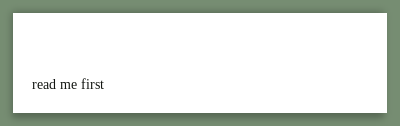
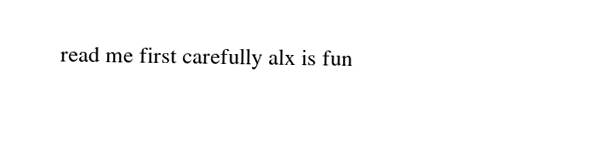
(104, 83) none -> [182,47,354,70] carefully alx is fun

